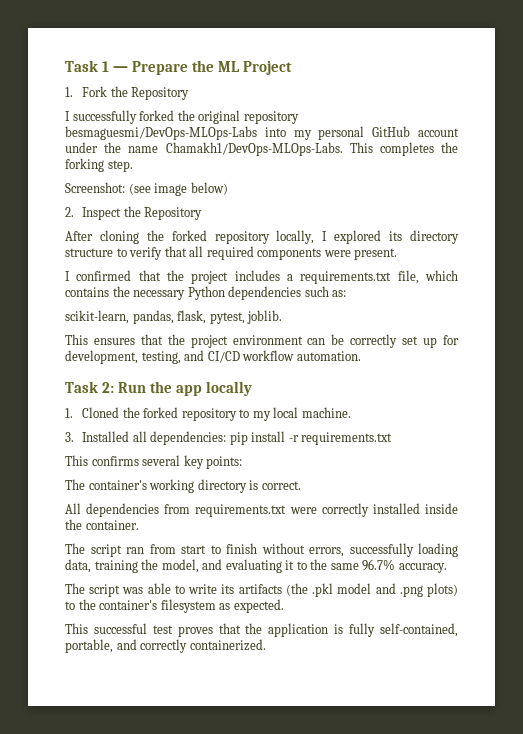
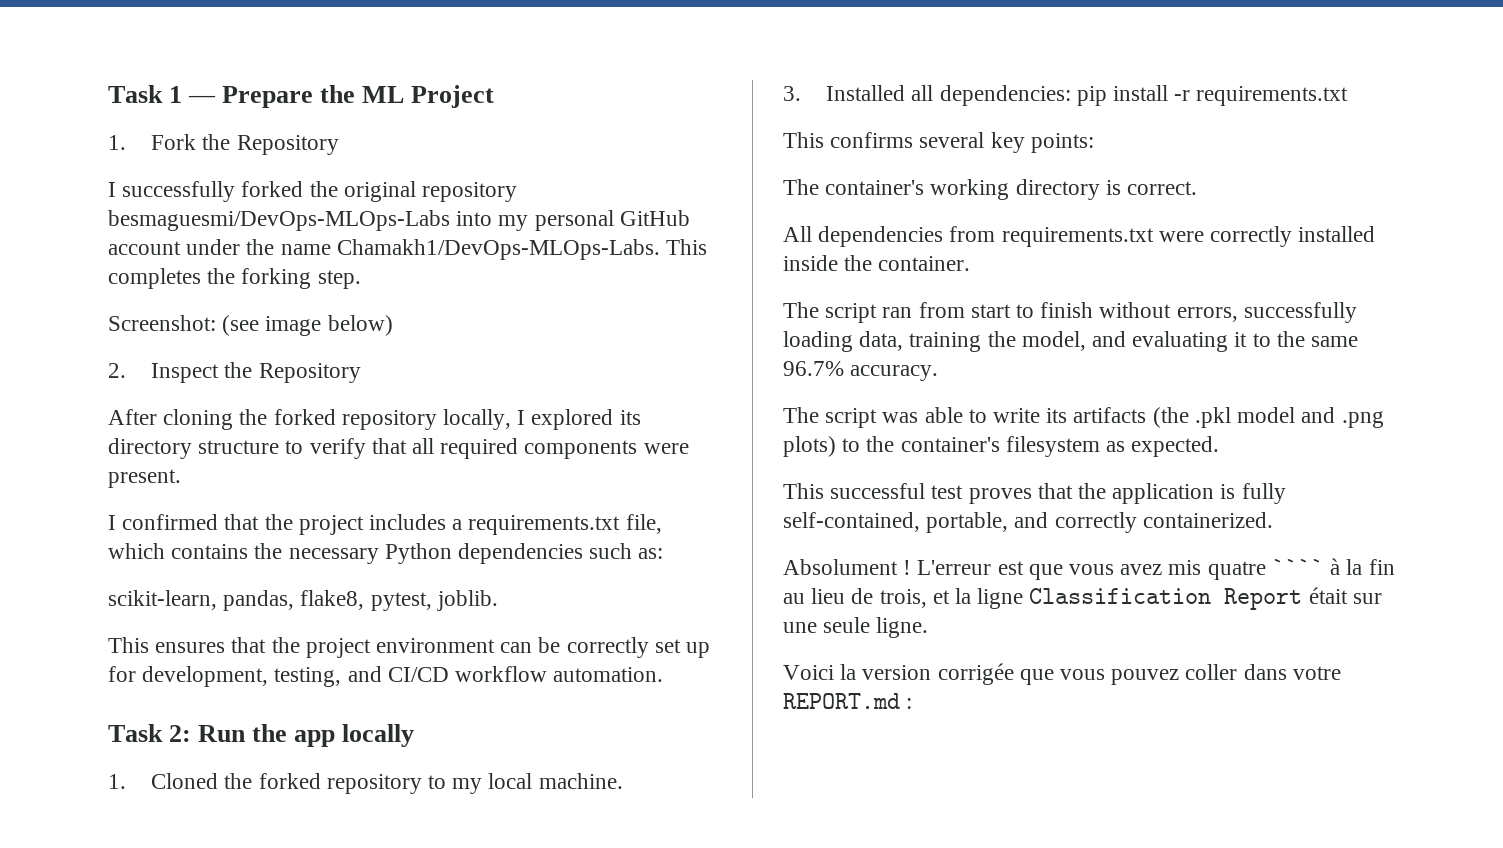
[177,310,207,324] flask, -> [300,590,365,610] flake8,
(266, 645) none -> [783,558,1395,580] [783,587,1382,610] [783,617,929,638] [783,663,1341,685] [783,693,913,709] // Absolument ! L'erreur est que vous avez mis quatre ```` à la fin au lieu de trois, et la ligne Classification Report était sur une seule ligne. // Voici la version corrigée que vous pouvez coller dans votre REPORT.md :

